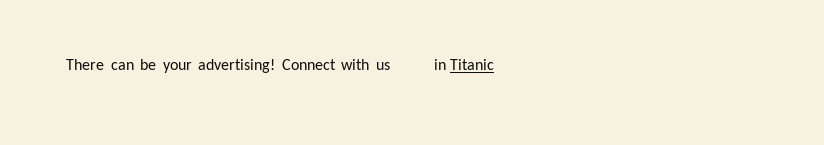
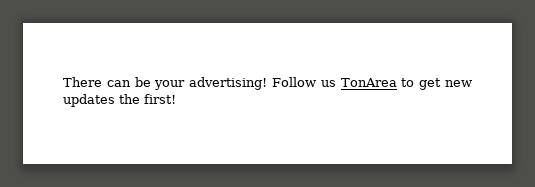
[281,59,495,70] Connect with us in Titanic -> [272,77,473,90] [63,94,176,107] Follow us TonArea to get new updates the first!

